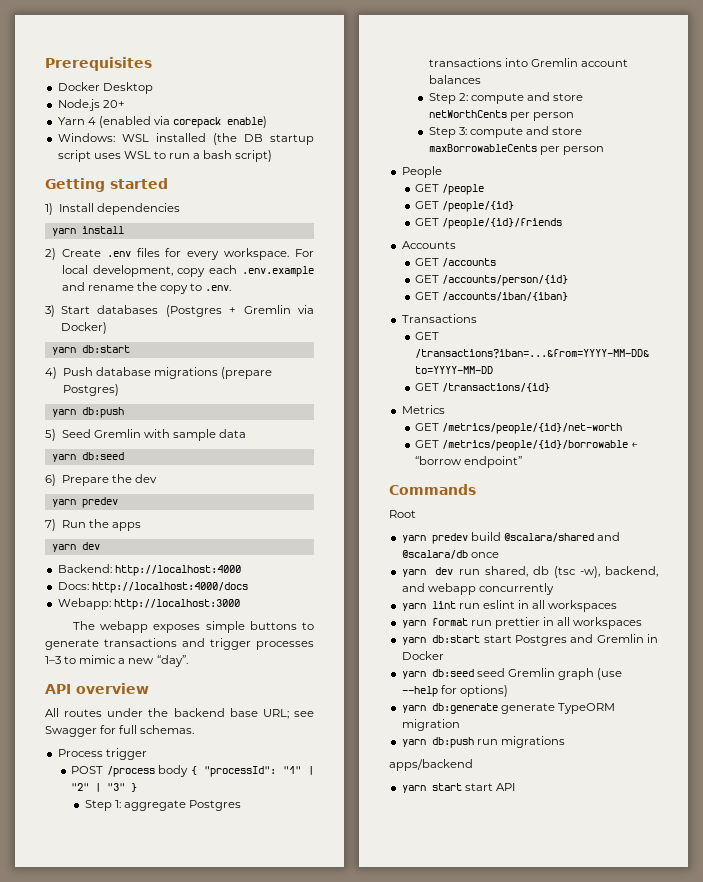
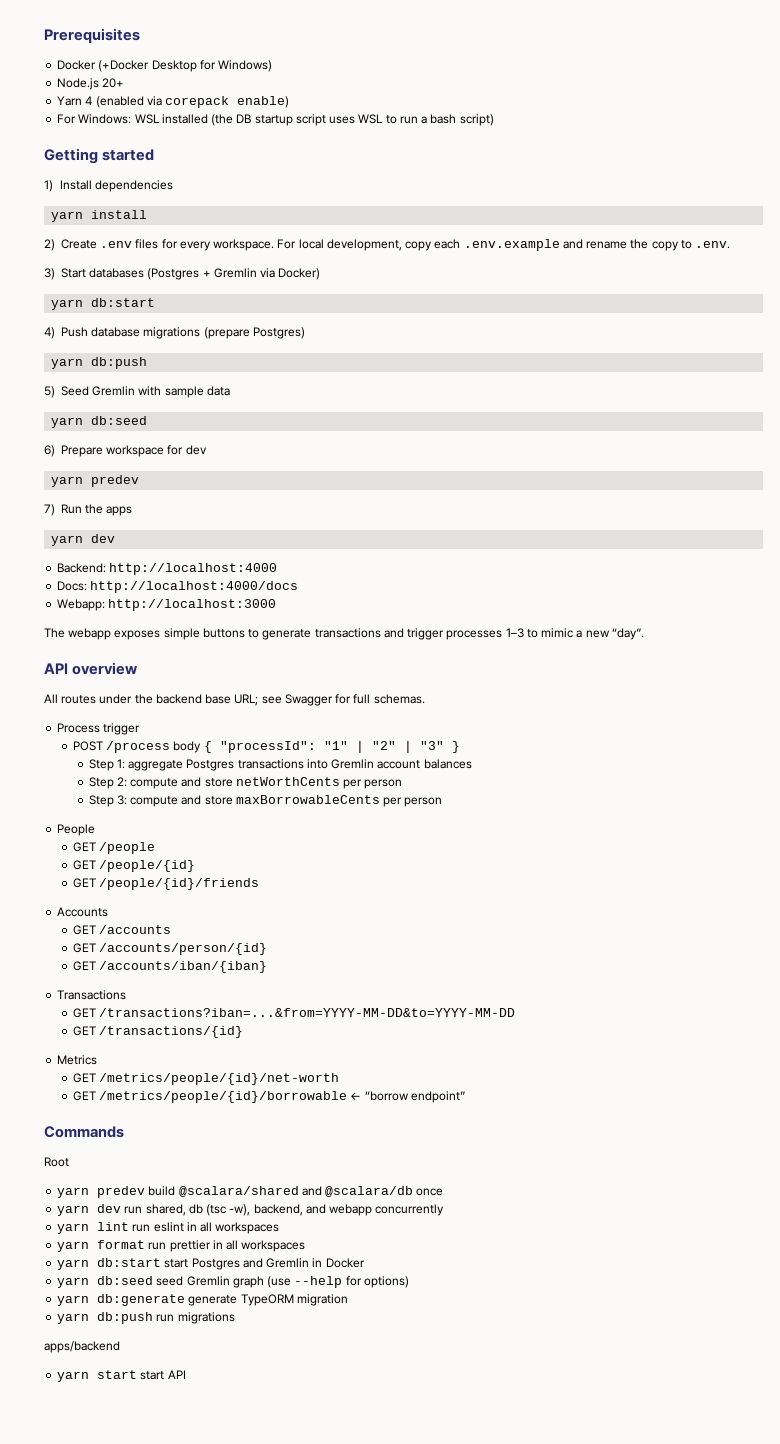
(100, 86) none -> [98,60,150,72] (+Docker
(153, 88) none -> [199,60,273,72] for Windows)
(268, 122) none -> [57,114,77,124] For
[111,474,132,483] the -> [106,445,184,457] workspace for

